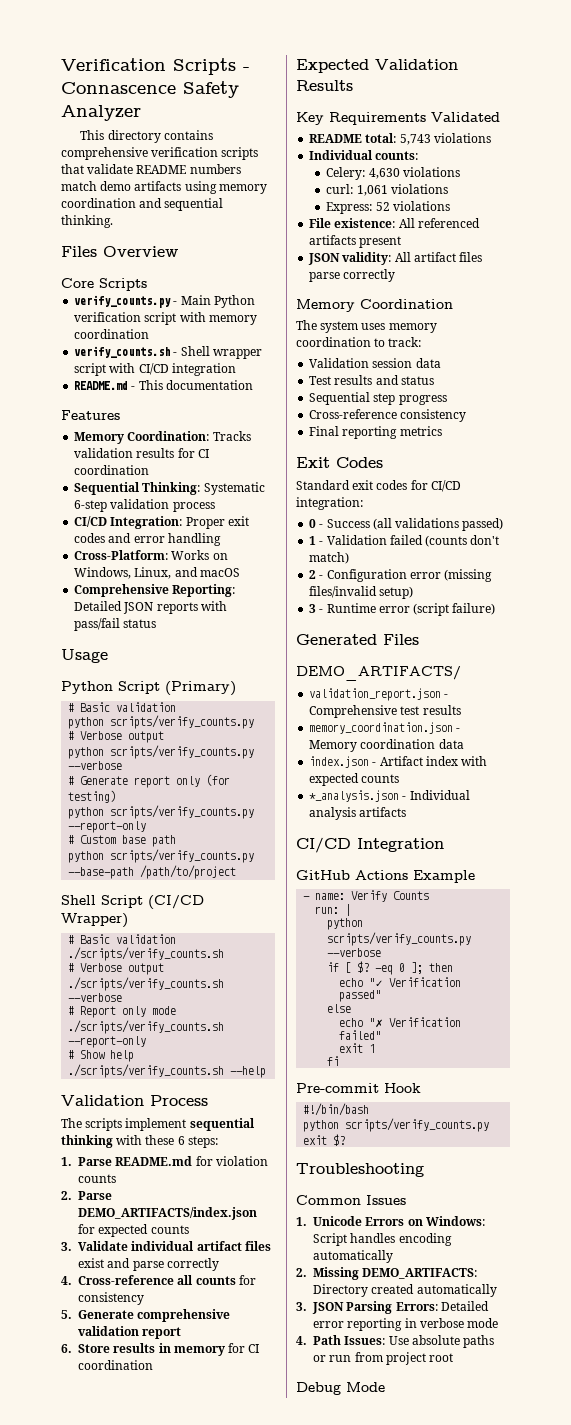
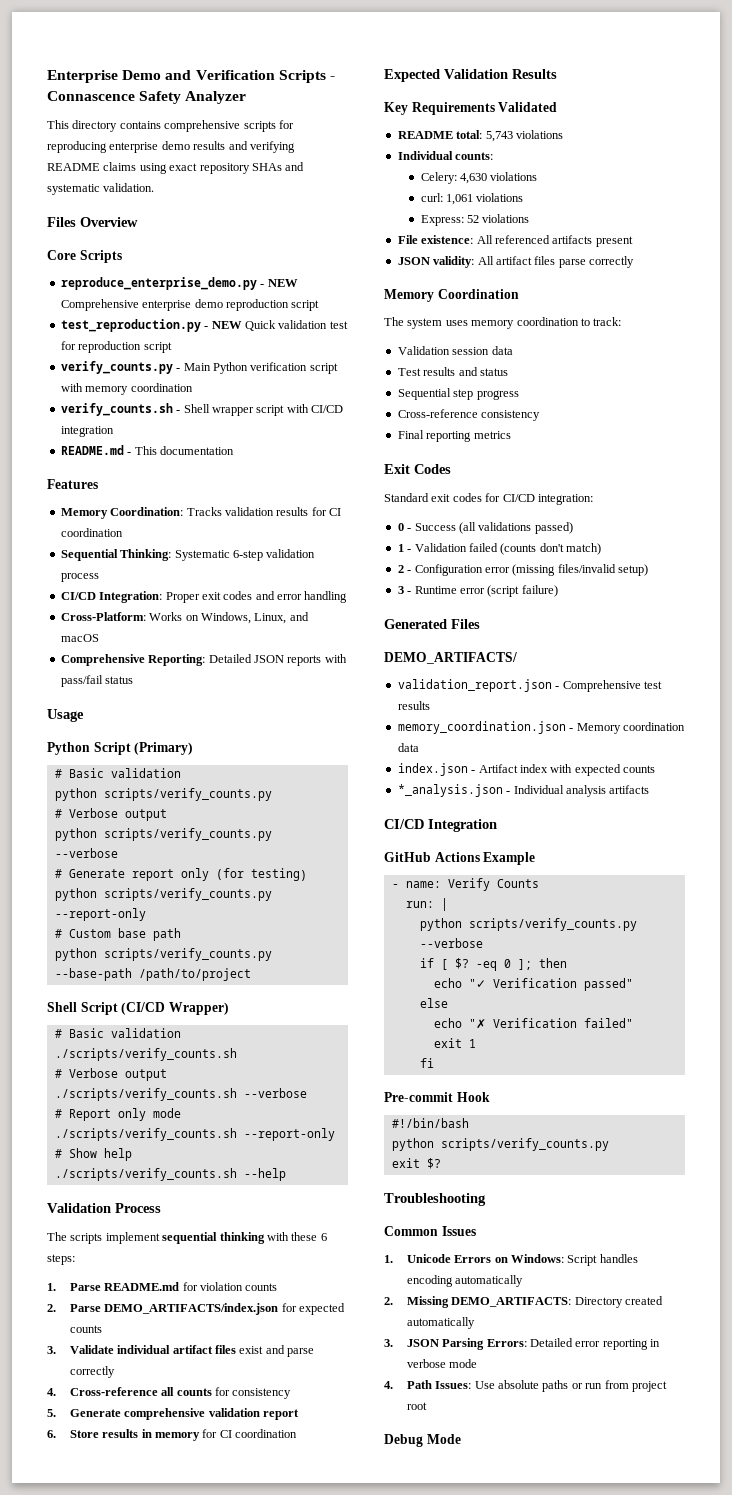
(61, 64) none -> [47,70,192,83] Enterprise Demo and
[151,147,259,160] [61,164,241,174] [61,181,267,194] [61,198,224,211] [61,215,113,228] [61,246,178,257] [61,278,147,291] verification scripts that validate README numbers match demo artifacts using memory coordination and sequential thinking. // Files Overview // Core Scripts -> [243,120,294,132] [47,141,295,153] [47,162,305,174] [47,183,155,195] [47,217,138,227] [47,250,122,263] [60,277,298,290] [60,299,320,311] [60,319,348,332] [60,341,172,353] scripts for reproducing enterprise demo results and verifying README claims using exact repository SHAs and systematic validation. // Files Overview // Core Scripts // reproduce_enterprise_demo.py - NEW Comprehensive enterprise demo reproduction script // test_reproduction.py - NEW Quick validation test for reproduction script

